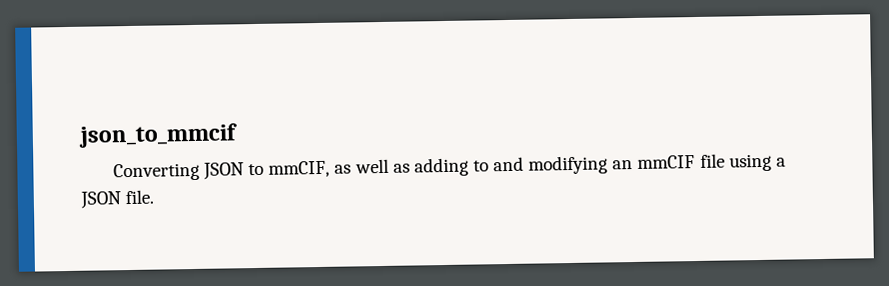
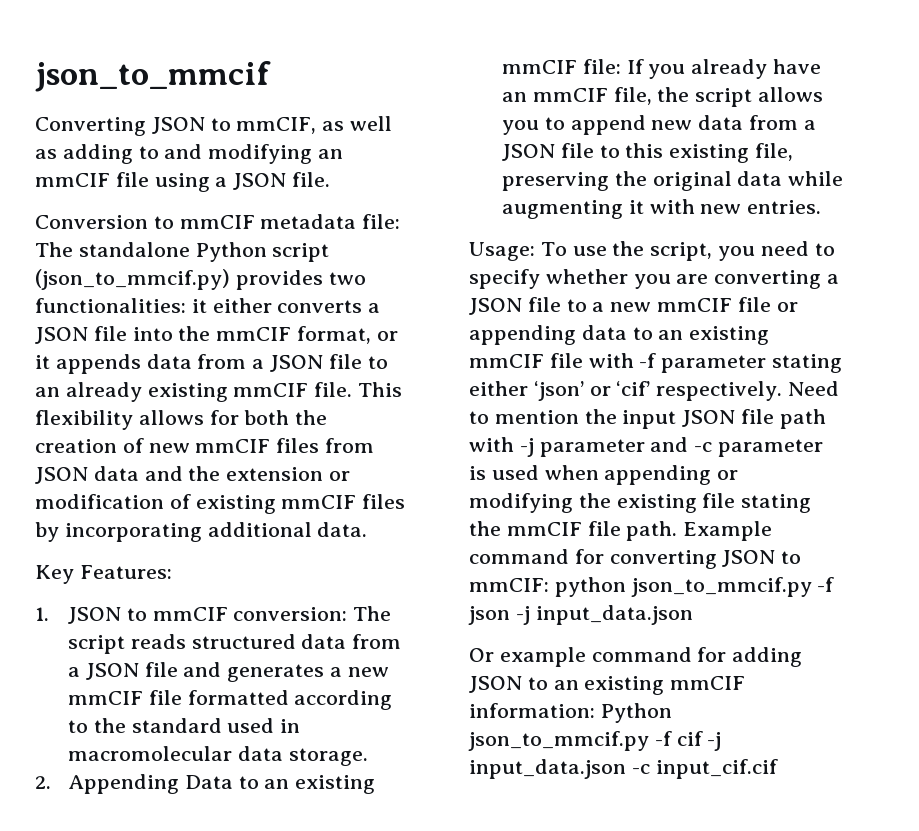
(155, 197) none -> [35,214,401,229] [35,242,330,262] [35,269,366,290] [35,298,381,313] [35,326,398,344] [35,354,388,374] [35,382,403,402] [35,410,328,430] [35,438,375,453] [35,466,351,484] [35,494,406,514] [35,522,368,542] [35,565,172,584] [35,606,392,624] [67,634,402,654] [67,662,389,682] [67,690,393,710] [67,718,301,733] [67,746,368,766] [35,774,376,794] [501,59,821,79] [501,87,823,107] [501,115,816,135] [501,143,793,163] [501,171,844,191] [501,199,822,219] [469,241,835,261] [469,269,840,289] [469,297,798,315] [469,325,770,345] [469,353,843,373] [469,381,840,401] [469,409,826,429] [469,437,824,457] [469,465,739,485] [469,493,812,513] [469,521,773,541] [469,549,802,569] [469,577,835,597] [468,605,693,625] [469,647,803,667] [469,676,746,695] [469,703,672,723] [468,731,722,751] [469,759,778,779] // Conversion to mmCIF metadata file: The standalone Python script (json_to_mmcif.py) provides two functionalities: it either converts a JSON file into the mmCIF format, or it appends data from a JSON file to an already existing mmCIF file. This flexibility allows for both the creation of new mmCIF files from JSON data and the extension or modification of existing mmCIF files by incorporating additional data. // Key Features: // 1. JSON to mmCIF conversion: The script reads structured data from a JSON file and generates a new mmCIF file formatted according to the standard used in macromolecular data storage. // 2. Appending Data to an existing mmCIF file: If you already have an mmCIF file, the script allows you to append new data from a JSON file to this existing file, preserving the original data while augmenting it with new entries. // Usage: To use the script, you need to specify whether you are converting a JSON file to a new mmCIF file or appending data to an existing mmCIF file with -f parameter stating either ‘json’ or ‘cif’ respectively. Need to mention the input JSON file path with -j parameter and -c parameter is used when appending or modifying the existing file stating the mmCIF file path. Example command for converting JSON to mmCIF: python json_to_mmcif.py -f json -j input_data.json // Or example command for adding JSON to an existing mmCIF information: Python json_to_mmcif.py -f cif -j input_data.json -c input_cif.cif

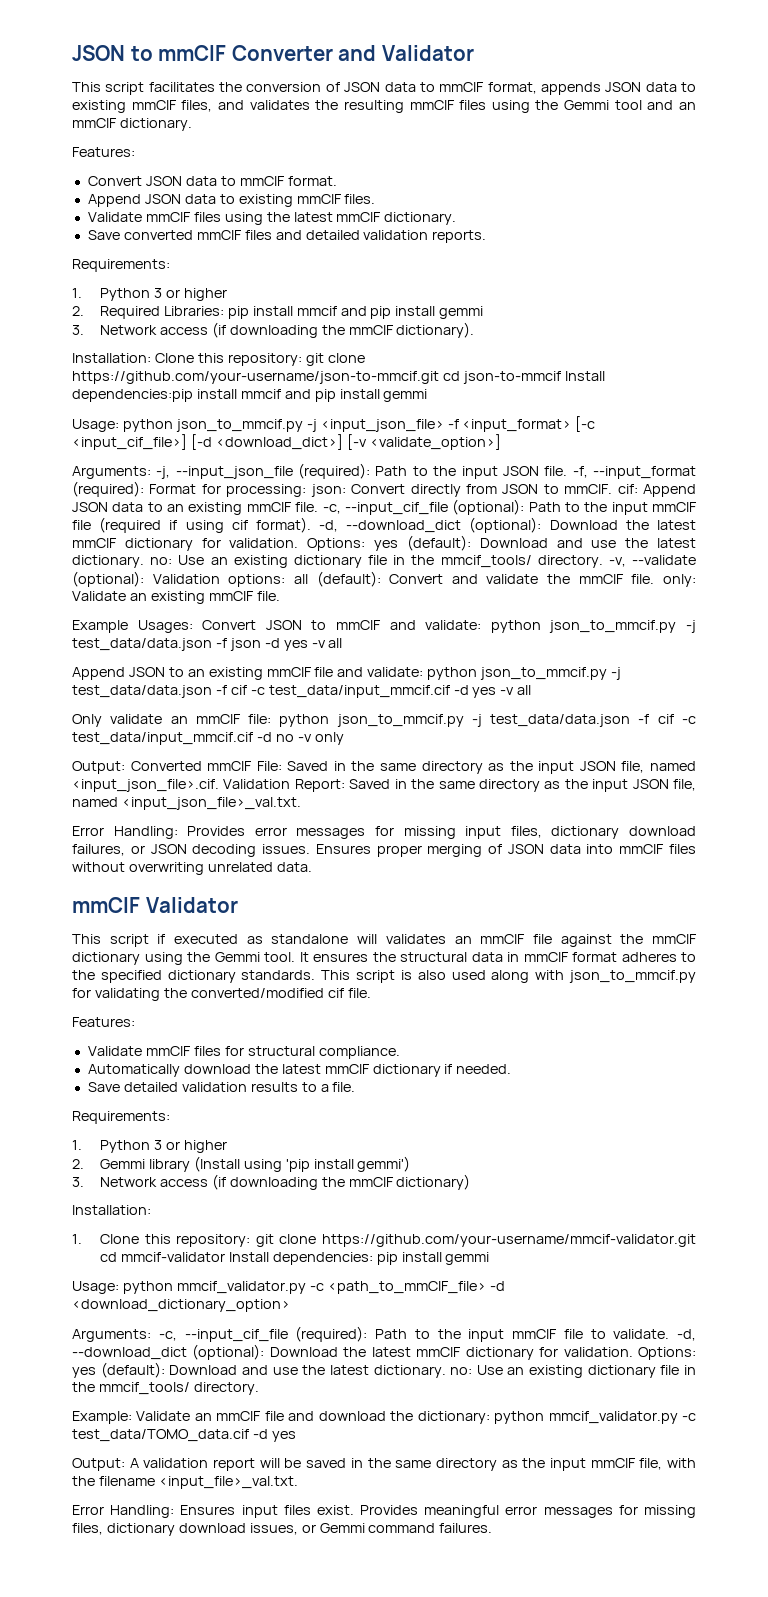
[35,61,271,92] [35,116,393,136] [35,144,344,164] [35,172,331,192] [35,214,401,229] [35,242,330,262] [35,269,366,290] [35,298,381,313] [35,326,398,344] [35,354,388,374] [35,382,403,402] [35,410,328,430] [35,438,375,453] [35,466,351,484] [35,494,406,514] [35,522,368,542] [35,565,172,584] [35,606,392,624] [67,634,402,654] [67,662,389,682] [67,690,393,710] [67,718,301,733] [67,746,368,766] [35,774,376,794] [501,59,821,79] [501,87,823,107] [501,115,816,135] [501,143,793,163] [501,171,844,191] [501,199,822,219] [469,241,835,261] [469,269,840,289] [469,297,798,315] [469,325,576,345] json_to_mmcif // Converting JSON to mmCIF, as well as adding to and modifying an mmCIF file using a JSON file. // Conversion to mmCIF metadata file: The standalone Python script (json_to_mmcif.py) provides two functionalities: it either converts a JSON file into the mmCIF format, or it appends data from a JSON file to an already existing mmCIF file. This flexibility allows for both the creation of new mmCIF files from JSON data and the extension or modification of existing mmCIF files by incorporating additional data. // Key Features: // 1. JSON to mmCIF conversion: The script reads structured data from a JSON file and generates a new mmCIF file formatted according to the standard used in macromolecular data storage. // 2. Appending Data to an existing mmCIF file: If you already have an mmCIF file, the script allows you to append new data from a JSON file to this existing file, preserving the original data while augmenting it with new entries. // Usage: To use the script, you need to specify whether you are converting a JSON file to a new mmCIF file or appending -> [72,45,474,61] [72,82,697,95] [72,100,696,113] [72,118,192,131] [72,147,135,157] [87,176,337,186] [87,194,376,207] [87,212,457,225] [87,230,487,243] [72,259,170,272] [72,288,227,301] [72,306,484,319] [72,322,475,338] [72,353,365,366] [72,371,605,384] [72,389,428,402] [72,416,596,432] [72,434,501,450] [72,463,697,479] [72,481,696,497] [72,502,108,512] JSON to mmCIF Converter and Validator // This script facilitates the conversion of JSON data to mmCIF format, appends JSON data to existing mmCIF files, and validates the resulting mmCIF files using the Gemmi tool and an mmCIF dictionary. // Features: // Convert JSON data to mmCIF format. // Append JSON data to existing mmCIF files. // Validate mmCIF files using the latest mmCIF dictionary. // Save converted mmCIF files and detailed validation reports. // Requirements: // 1. Python 3 or higher // 2. Required Libraries: pip install mmcif and pip install gemmi // 3. Network access (if downloading the mmCIF dictionary). // Installation: Clone this repository: git clone https://github.com/your-username/json-to-mmcif.git cd json-to-mmcif Install dependencies:pip install mmcif and pip install gemmi // Usage: python json_to_mmcif.py -j <input_json_file> -f <input_format> [-c <input_cif_file>] [-d <download_dict>] [-v <validate_option>] // Arguments: -j, --input_json_file (required): Path to the input JSON file. -f, --input_format (required): Format for processing: json: Convert directly from JSON to mmCIF. cif: Append JSON
[549,353,843,373] [469,381,840,401] [469,409,826,429] [469,437,824,457] [469,465,739,485] [469,493,812,513] [469,521,773,541] [469,549,802,569] [469,577,835,597] [468,605,693,625] [469,647,803,667] file with -f parameter stating either ‘json’ or ‘cif’ respectively. Need to mention the input JSON file path with -j parameter and -c parameter is used when appending or modifying the existing file stating the mmCIF file path. Example command for converting JSON to mmCIF: python json_to_mmcif.py -f json -j input_data.json // Or example command for adding -> [295,499,698,515] [72,517,696,533] [72,535,696,551] [72,555,696,568] [72,571,696,587] [72,591,280,604] [72,620,697,633] [72,638,343,651] [72,667,125,680] file. -c, --input_cif_file (optional): Path to the input mmCIF file (required if using cif format). -d, --download_dict (optional): Download the latest mmCIF dictionary for validation. Options: yes (default): Download and use the latest dictionary. no: Use an existing dictionary file in the mmcif_tools/ directory. -v, --validate (optional): Validation options: all (default): Convert and validate the mmCIF file. only: Validate an existing mmCIF file. // Example Usages: Convert JSON to mmCIF and validate: python json_to_mmcif.py -j test_data/data.json -f json -d yes -v all // Append
[469,703,672,723] [468,731,722,751] [469,759,778,779] information: Python json_to_mmcif.py -f cif -j input_data.json -c input_cif.cif -> [314,667,622,680] [72,685,532,698] [72,714,696,727] [72,732,344,745] [72,761,696,774] [72,779,696,792] [72,797,301,810] [72,826,697,839] [72,844,696,857] [72,862,312,875] [72,897,238,913] [72,934,697,947] [72,952,696,965] [72,970,696,983] [72,988,371,1001] [72,1017,135,1027] [87,1046,400,1059] [87,1064,512,1077] [87,1082,356,1092] [72,1111,170,1124] [72,1140,227,1153] [72,1156,411,1172] [72,1174,471,1190] [72,1205,151,1215] [72,1234,696,1247] [99,1252,490,1265] [72,1281,505,1294] [72,1299,290,1312] [72,1326,696,1342] [72,1344,697,1360] [72,1362,696,1378] [72,1382,259,1395] [72,1411,696,1424] [72,1429,296,1442] [72,1458,696,1471] [72,1476,298,1489] [72,1505,696,1518] [72,1523,493,1536] file and validate: python json_to_mmcif.py -j test_data/data.json -f cif -c test_data/input_mmcif.cif -d yes -v all // Only validate an mmCIF file: python json_to_mmcif.py -j test_data/data.json -f cif -c test_data/input_mmcif.cif -d no -v only // Output: Converted mmCIF File: Saved in the same directory as the input JSON file, named <input_json_file>.cif. Validation Report: Saved in the same directory as the input JSON file, named <input_json_file>_val.txt. // Error Handling: Provides error messages for missing input files, dictionary download failures, or JSON decoding issues. Ensures proper merging of JSON data into mmCIF files without overwriting unrelated data. // mmCIF Validator // This script if executed as standalone will validates an mmCIF file against the mmCIF dictionary using the Gemmi tool. It ensures the structural data in mmCIF format adheres to the specified dictionary standards. This script is also used along with json_to_mmcif.py for validating the converted/modified cif file. // Features: // Validate mmCIF files for structural compliance. // Automatically download the latest mmCIF dictionary if needed. // Save detailed validation results to a file. // Requirements: // 1. Python 3 or higher // 2. Gemmi library (Install using 'pip install gemmi') // 3. Network access (if downloading the mmCIF dictionary) // Installation: // 1. Clone this repository: git clone https://github.com/your-username/mmcif-validator.git cd mmcif-validator Install dependencies: pip install gemmi // Usage: python mmcif_validator.py -c <path_to_mmCIF_file> -d <download_dictionary_option> // Arguments: -c, --input_cif_file (required): Path to the input mmCIF file to validate. -d, --download_dict (optional): Download the latest mmCIF dictionary for validation. Options: yes (default): Download and use the latest dictionary. no: Use an existing dictionary file in the mmcif_tools/ directory. // Example: Validate an mmCIF file and download the dictionary: python mmcif_validator.py -c test_data/TOMO_data.cif -d yes // Output: A validation report will be saved in the same directory as the input mmCIF file, with the filename <input_file>_val.txt. // Error Handling: Ensures input files exist. Provides meaningful error messages for missing files, dictionary download issues, or Gemmi command failures.

